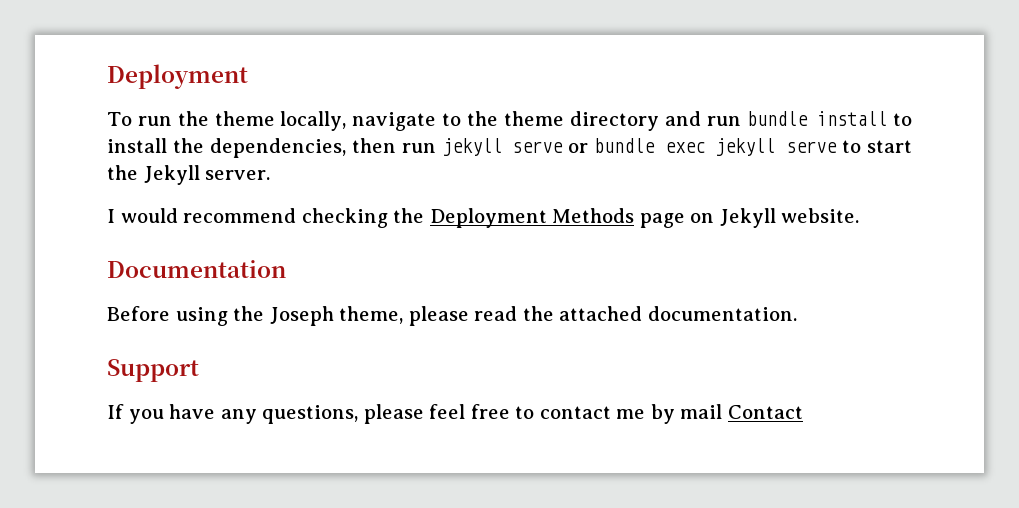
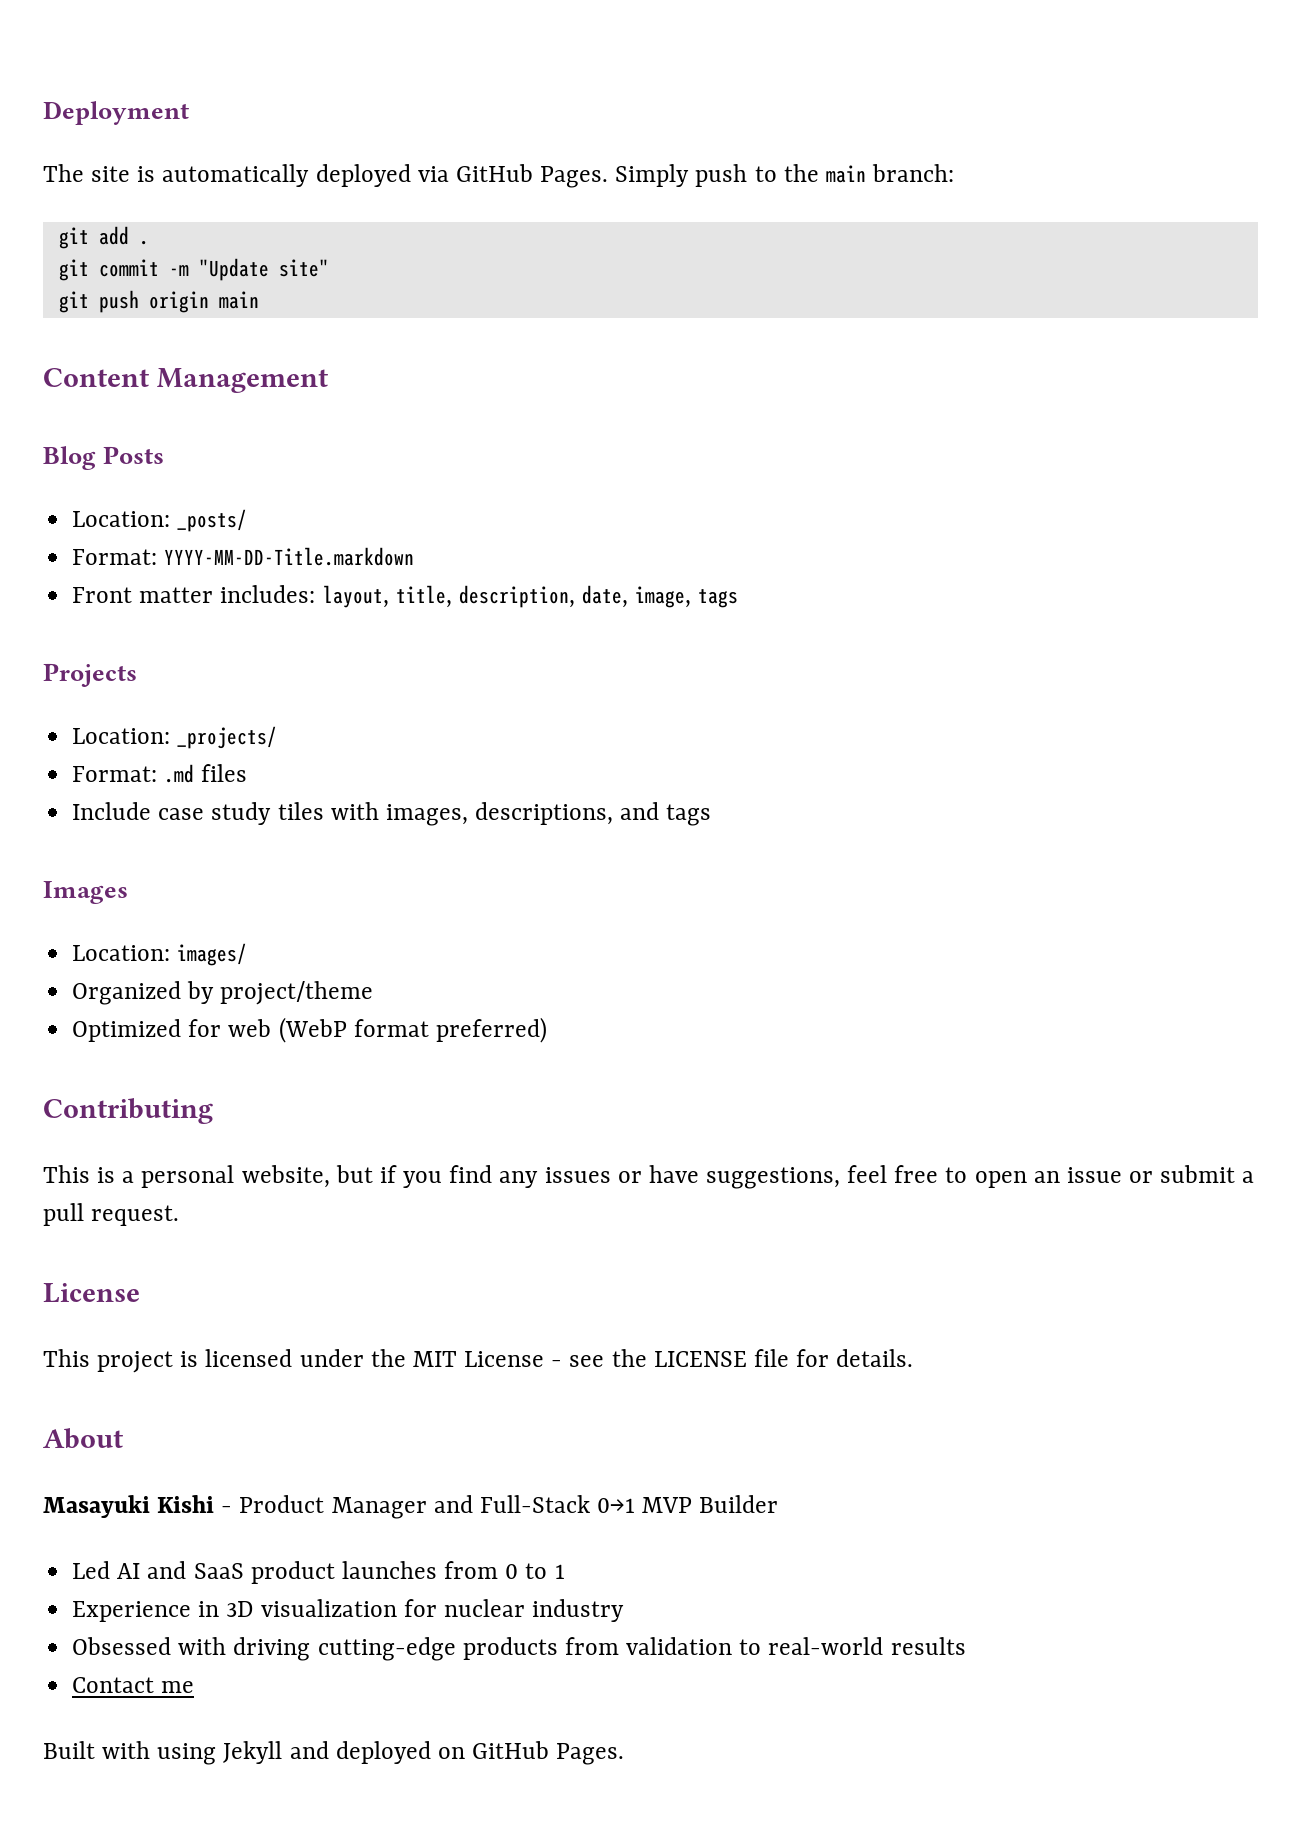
[107,111,913,131] [107,138,912,158] [107,165,271,185] [107,208,860,228] [107,260,286,278] [107,306,797,326] [107,359,199,382] [107,404,803,424] To run the theme locally, navigate to the theme directory and run bundle install to install the dependencies, then run jekyll serve or bundle exec jekyll serve to start the Jekyll server. // I would recommend checking the Deployment Methods page on Jekyll website. // Documentation // Before using the Joseph theme, please read the attached documentation. // Support // If you have any questions, please feel free to contact me by mail Contact -> [43,164,955,188] [58,226,149,249] [58,258,329,281] [58,290,259,313] [43,368,328,393] [43,446,165,470] [72,509,248,532] [72,547,415,566] [72,585,739,608] [43,663,137,687] [72,726,278,749] [72,764,248,783] [72,802,712,826] [43,881,128,904] [72,943,248,966] [72,981,374,1005] [72,1017,547,1043] [43,1098,213,1124] [43,1165,1255,1189] [43,1203,180,1226] [43,1283,140,1303] [43,1349,914,1373] [43,1428,123,1449] [43,1495,779,1519] [72,1561,565,1584] [72,1599,625,1622] [72,1637,966,1661] [72,1677,195,1693] [43,1741,625,1765] The site is automatically deployed via GitHub Pages. Simply push to the main branch: // git add . // git commit -m "Update site" // git push origin main // Content Management // Blog Posts // Location: _posts/ // Format: YYYY-MM-DD-Title.markdown // Front matter includes: layout, title, description, date, image, tags // Projects // Location: _projects/ // Format: .md files // Include case study tiles with images, descriptions, and tags // Images // Location: images/ // Organized by project/theme // Optimized for web (WebP format preferred) // Contributing // This is a personal website, but if you find any issues or have suggestions, feel free to open an issue or submit a pull request. // License // This project is licensed under the MIT License - see the LICENSE file for details. // About // Masayuki Kishi - Product Manager and Full-Stack 0→1 MVP Builder // Led AI and SaaS product launches from 0 to 1 // Experience in 3D visualization for nuclear industry // Obsessed with driving cutting-edge products from validation to real-world results // Contact me // Built with using Jekyll and deployed on GitHub Pages.

